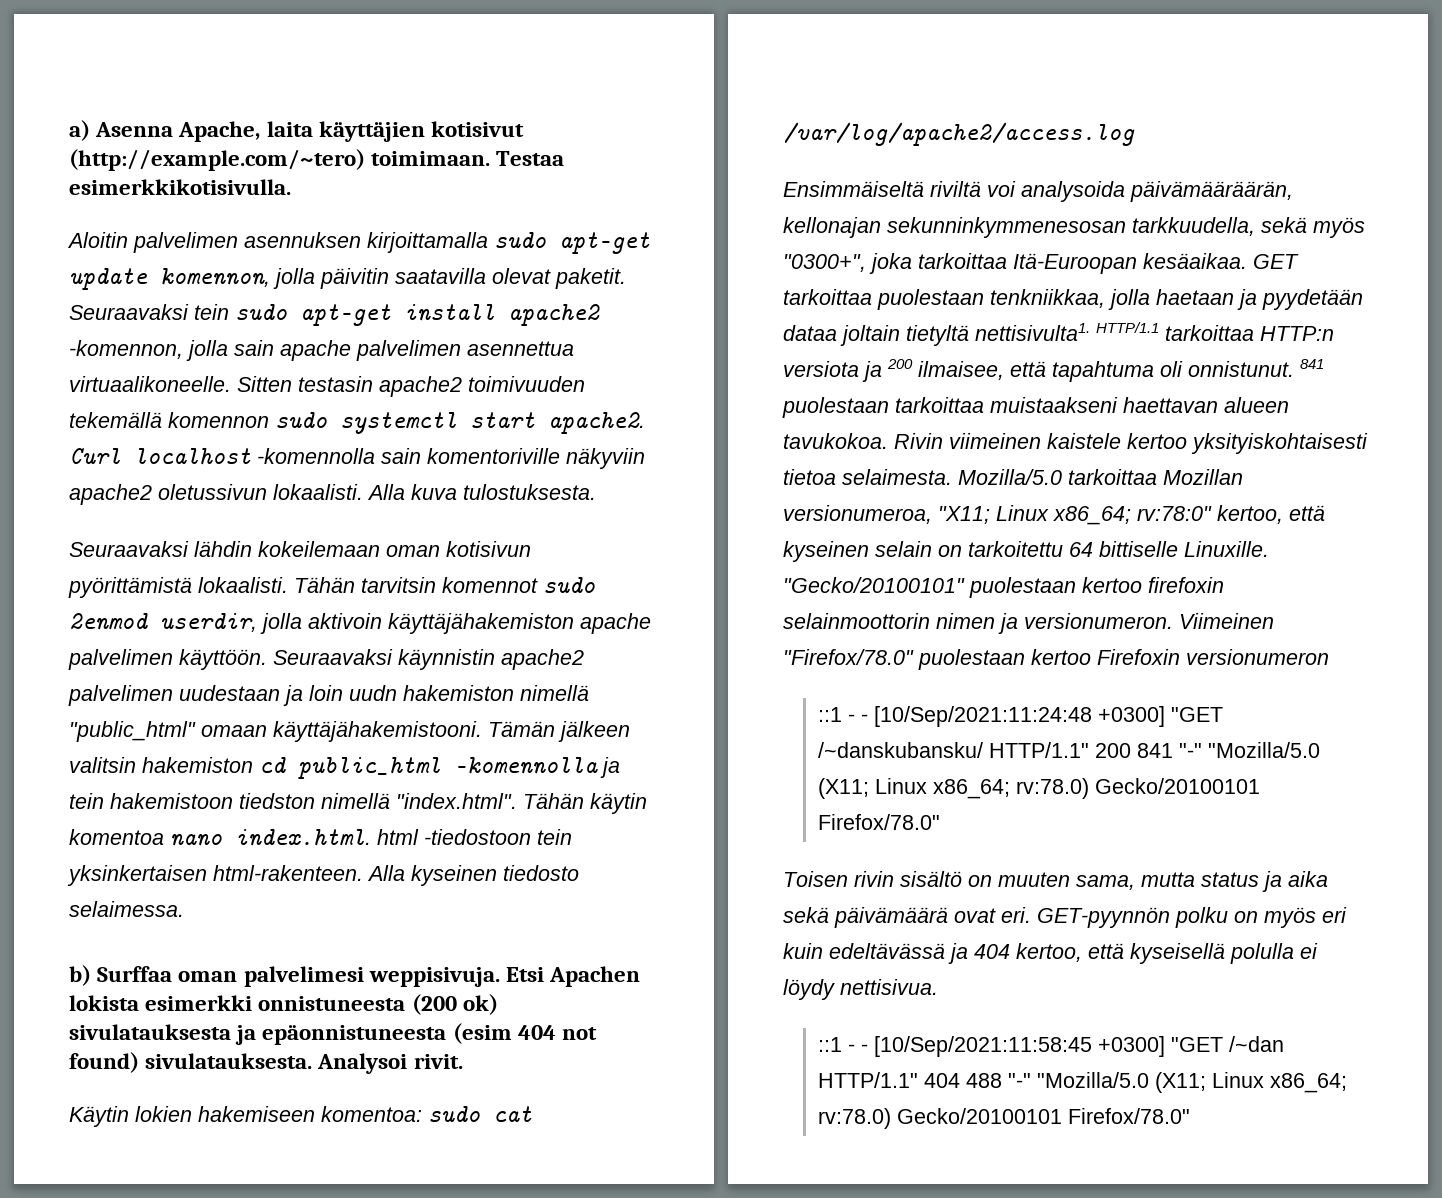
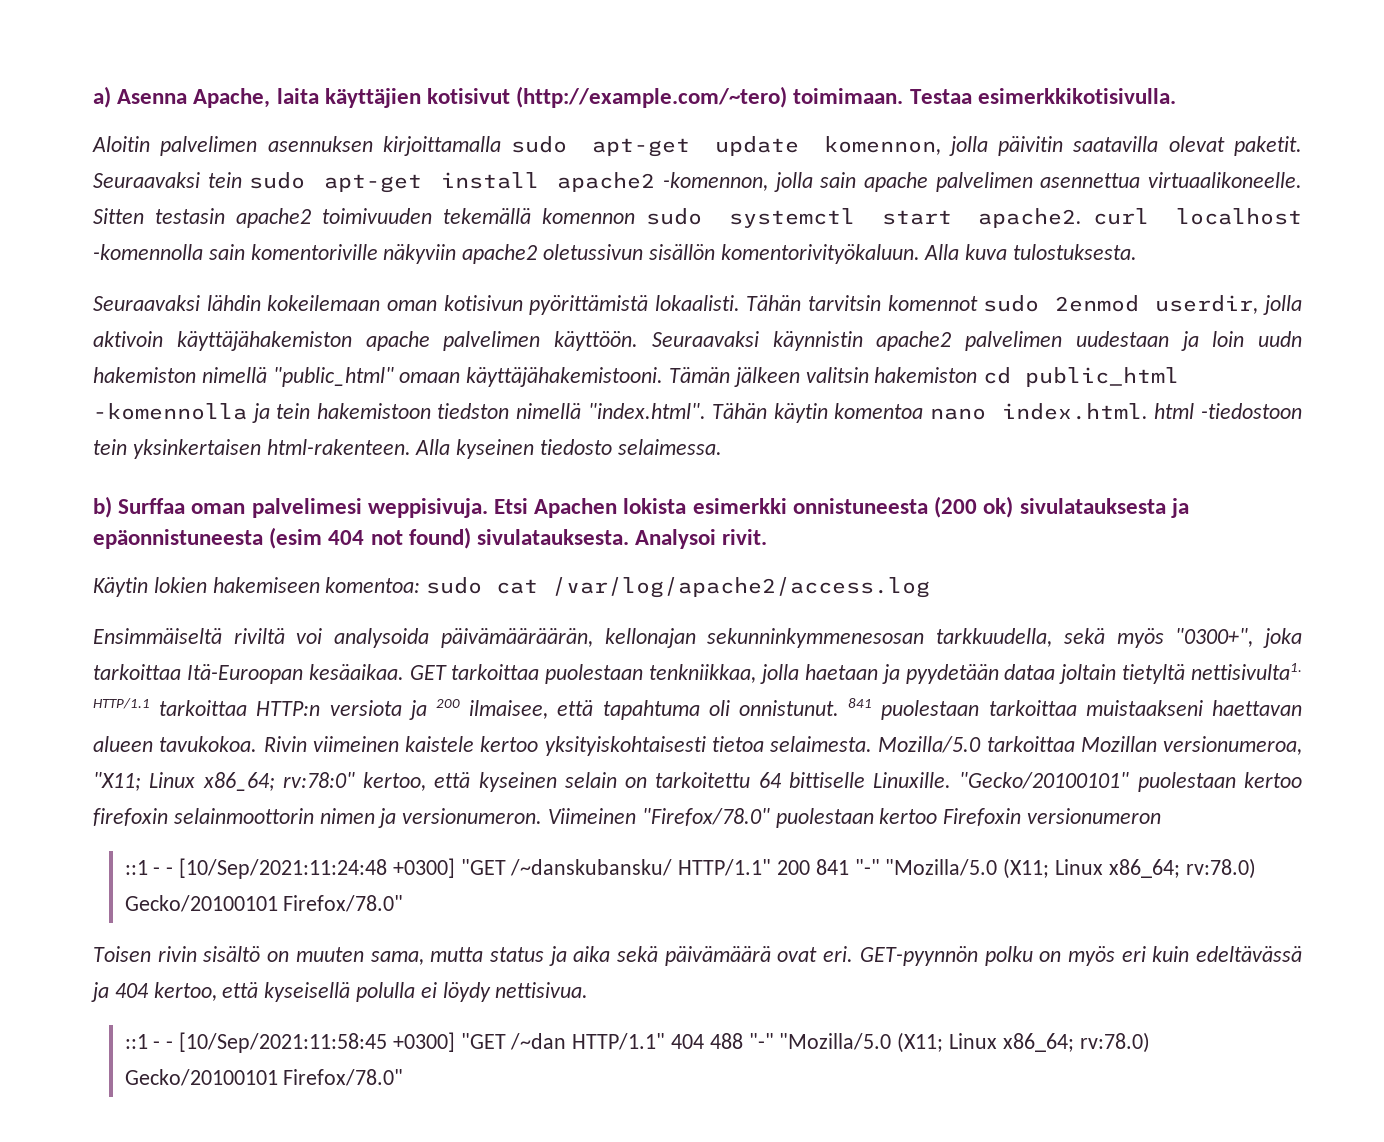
[69,448,121,464] Curl -> [1093,208,1150,225] curl
[273,484,363,500] lokaalisti. -> [648,244,920,264] sisällön komentorivityökaluun.

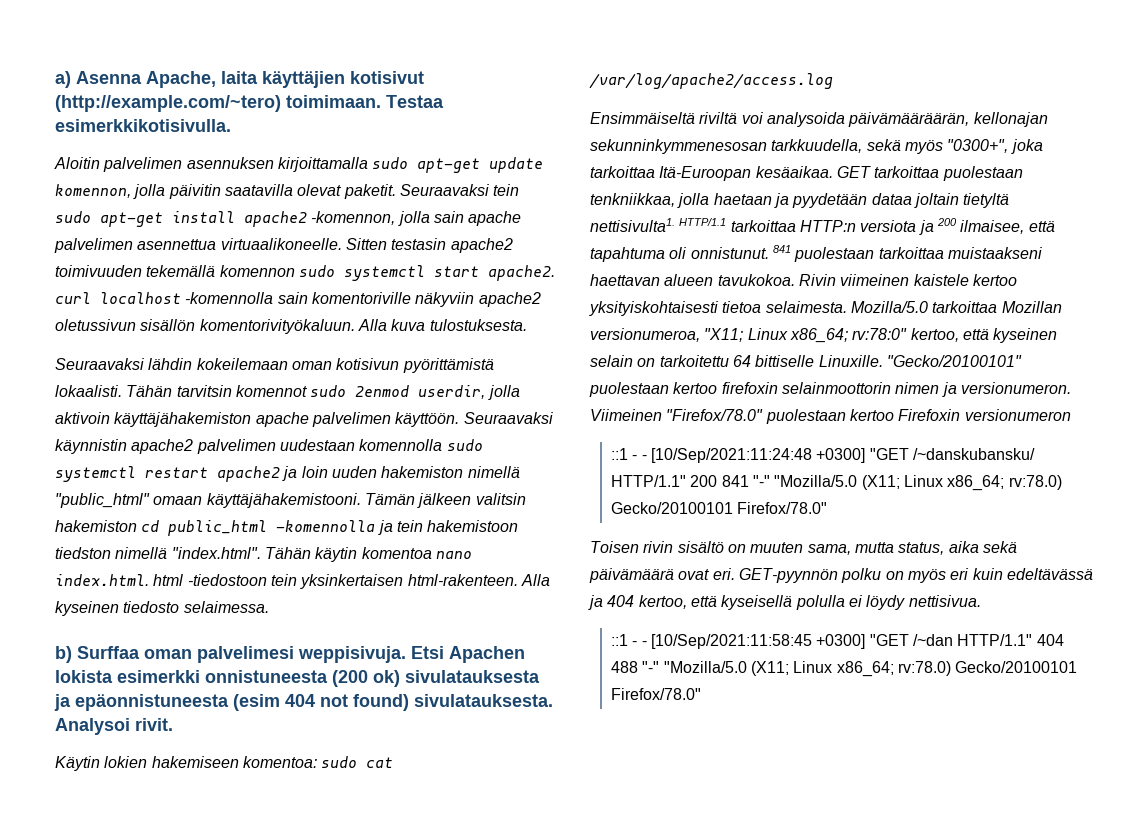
(1169, 339) none -> [359,439,483,451] [55,466,280,482] komennolla sudo systemctl restart apache2
[1258,331,1302,347] uudn -> [331,466,377,478] uuden
[489,946,567,966] status ja -> [898,542,945,555] status,

